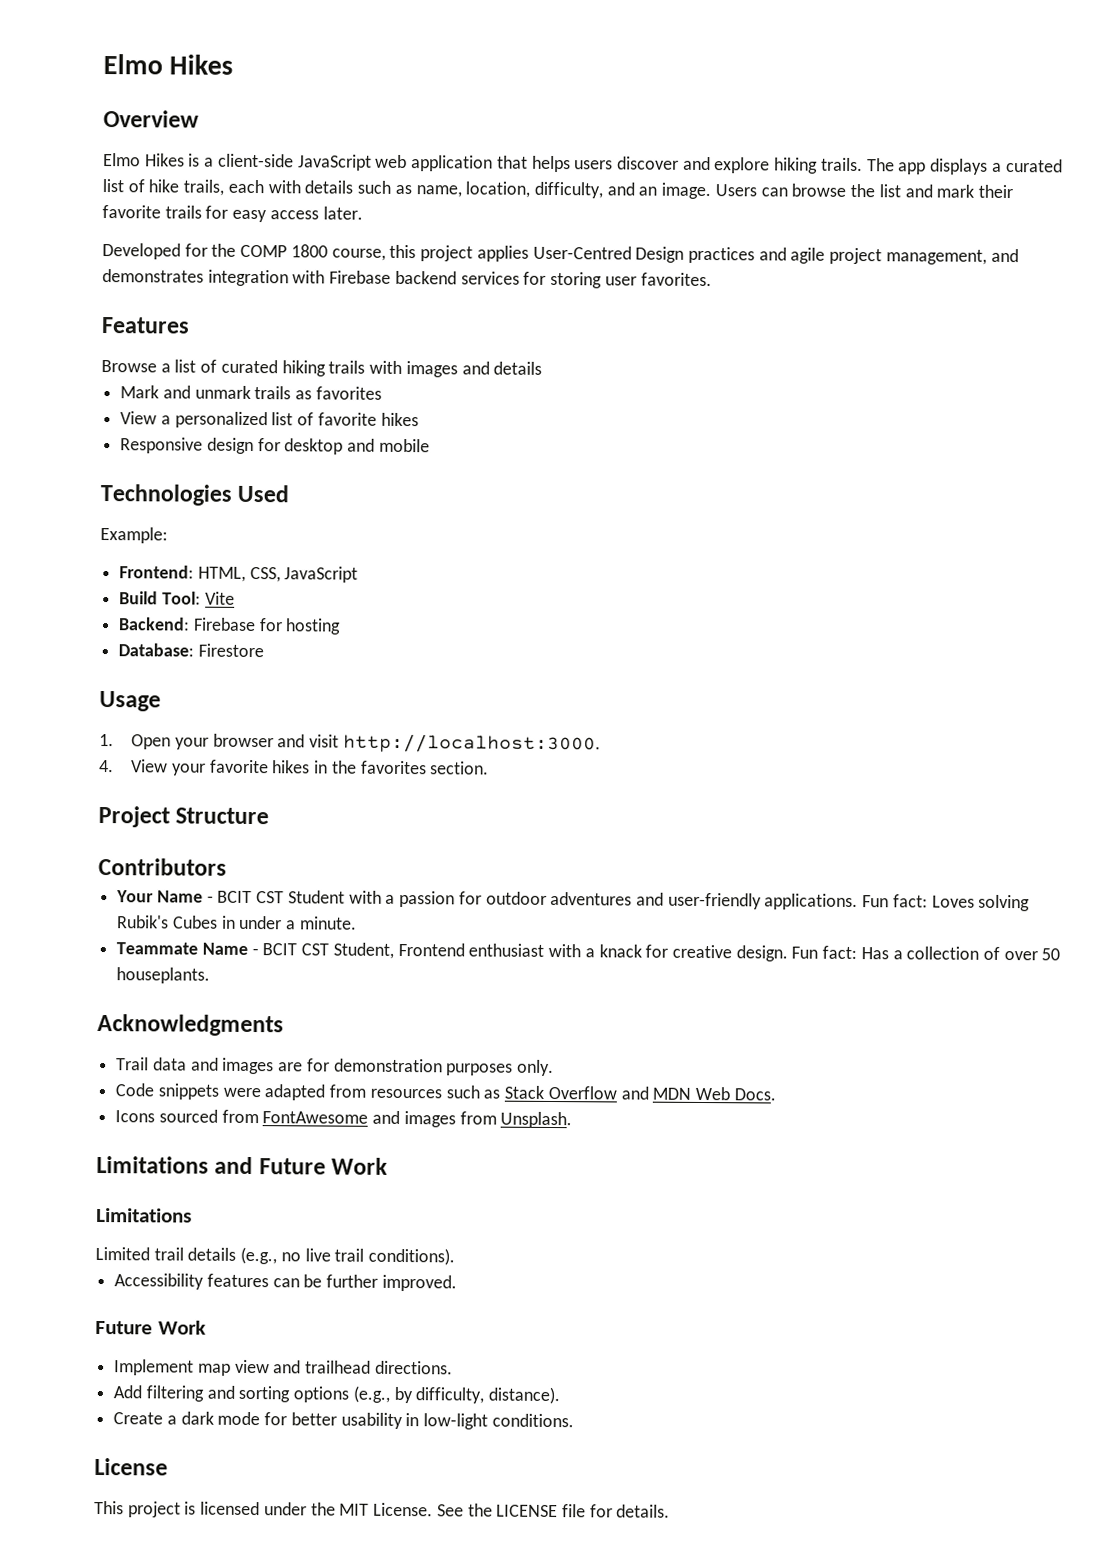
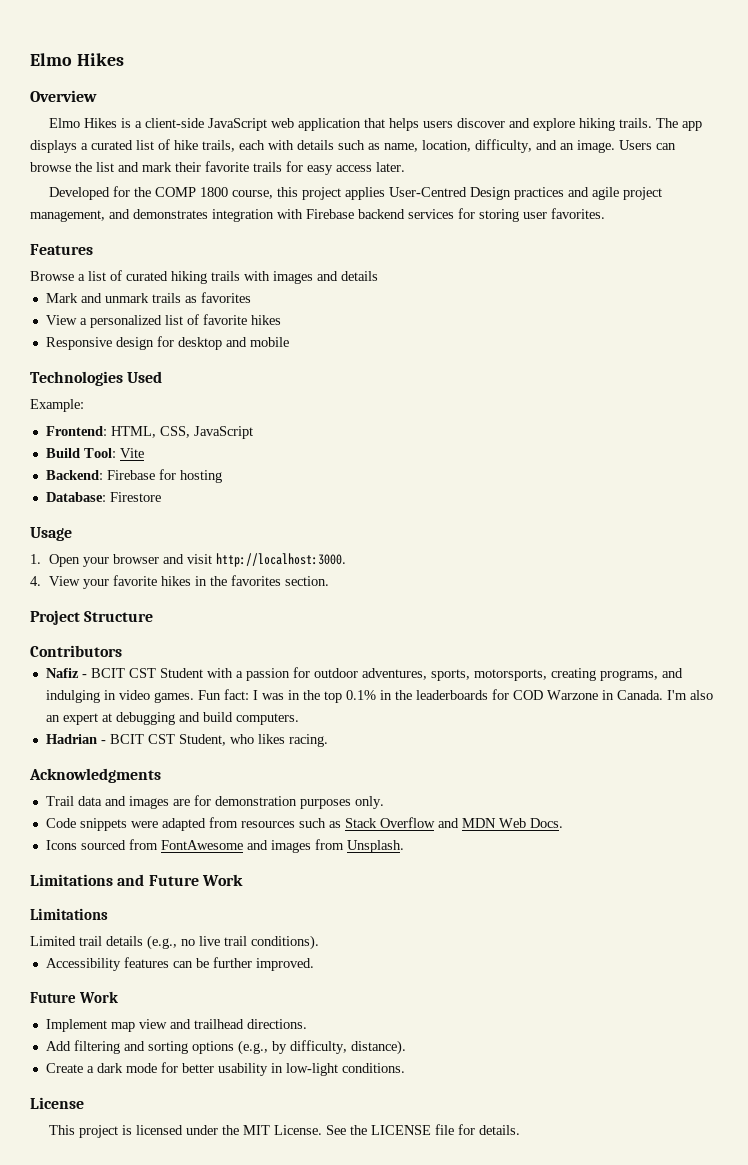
[116,890,203,903] Your Name -> [45,668,79,678] Nafiz
[550,891,1031,912] [117,915,357,930] [116,942,1061,962] [116,967,211,984] adventures and user-friendly applications. Fun fact: Loves solving Rubik's Cubes in under a minute. // Teammate Name - BCIT CST Student, Frontend enthusiast with a knack for creative design. Fun fact: Has a collection of over 50 houseplants. -> [361,668,683,681] [45,689,713,703] [45,712,299,725] [45,734,328,747] adventures, sports, motorsports, creating programs, and indulging in video games. Fun fact: I was in the top 0.1% in the leaderboards for COD Warzone in Canada. I'm also an expert at debugging and build computers. // Hadrian - BCIT CST Student, who likes racing.

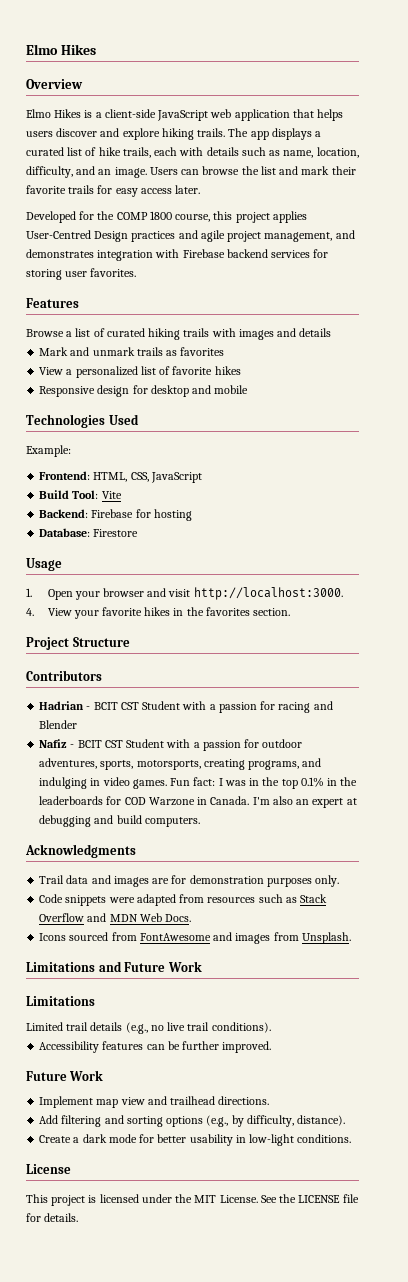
(122, 651) none -> [39,701,333,713] [39,720,78,729] // Hadrian - BCIT CST Student with a passion for racing and Blender
[45,734,328,747] // Hadrian - BCIT CST Student, who likes racing. -> (200, 822) none

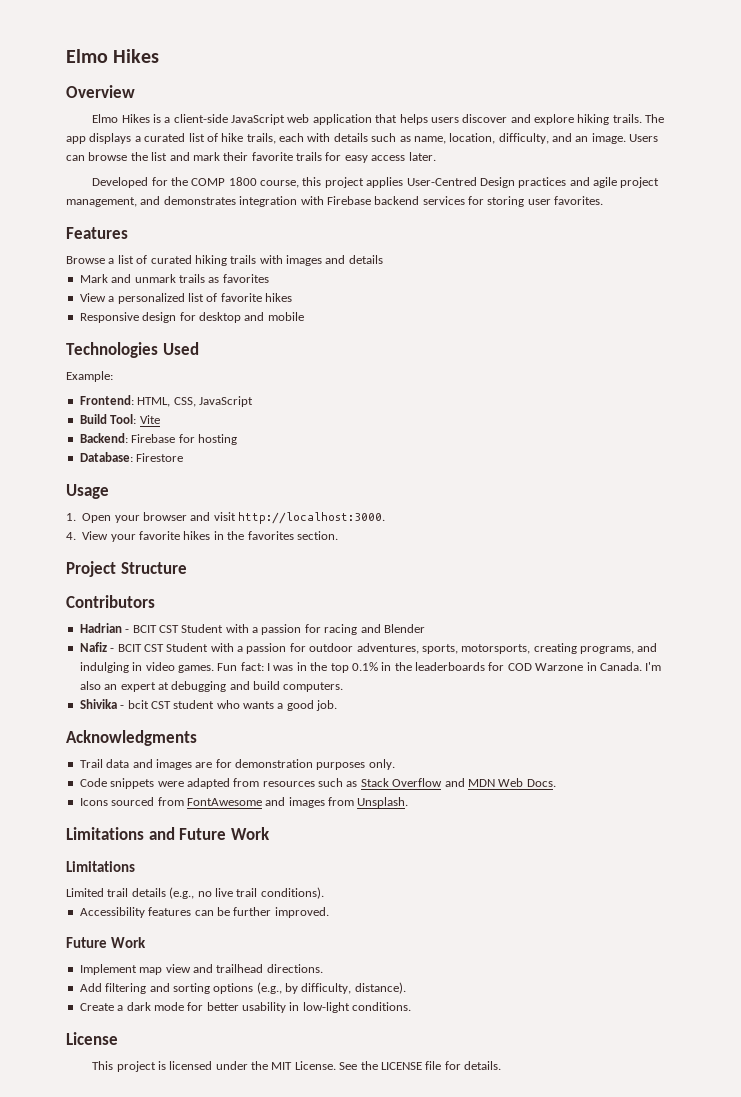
(200, 822) none -> [79,699,338,711] // Shivika - bcit CST student who wants a good job.

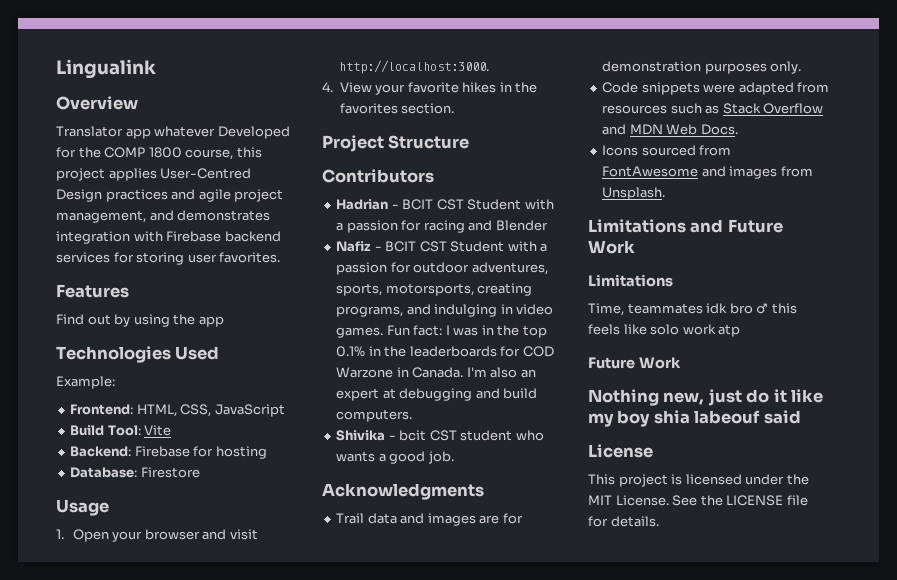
[66,49,160,63] Elmo Hikes -> [56,59,156,79] Lingualink
[92,114,665,125] [66,133,659,144] [66,152,436,163] Elmo Hikes is a client-side JavaScript web application that helps users discover and explore hiking trails. The app displays a curated list of hike trails, each with details such as name, location, difficulty, and an image. Users can browse the list and mark their favorite trails for easy access later. // -> [56,126,216,139] Translator app whatever
[66,255,383,266] [79,274,269,283] [79,293,292,304] [79,312,304,323] Browse a list of curated hiking trails with images and details // Mark and unmark trails as favorites // View a personalized list of favorite hikes // Responsive design for desktop and mobile -> [56,314,224,327] Find out by using the app
[66,887,324,899] [79,907,329,918] [66,937,146,948] [79,964,323,975] [79,982,406,994] [79,1002,412,1013] Limited trail details (e.g., no live trail conditions). // Accessibility features can be further improved. // Future Work // Implement map view and trailhead directions. // Add filtering and sorting options (e.g., by difficulty, distance). // Create a dark mode for better usability in low-light conditions. -> [588,303,797,316] [588,324,741,337] [588,357,681,369] [588,389,824,406] [588,410,801,427] Time, teammates idk bro ♂ this feels like solo work atp // Future Work // Nothing new, just do it like my boy shia labeouf said

